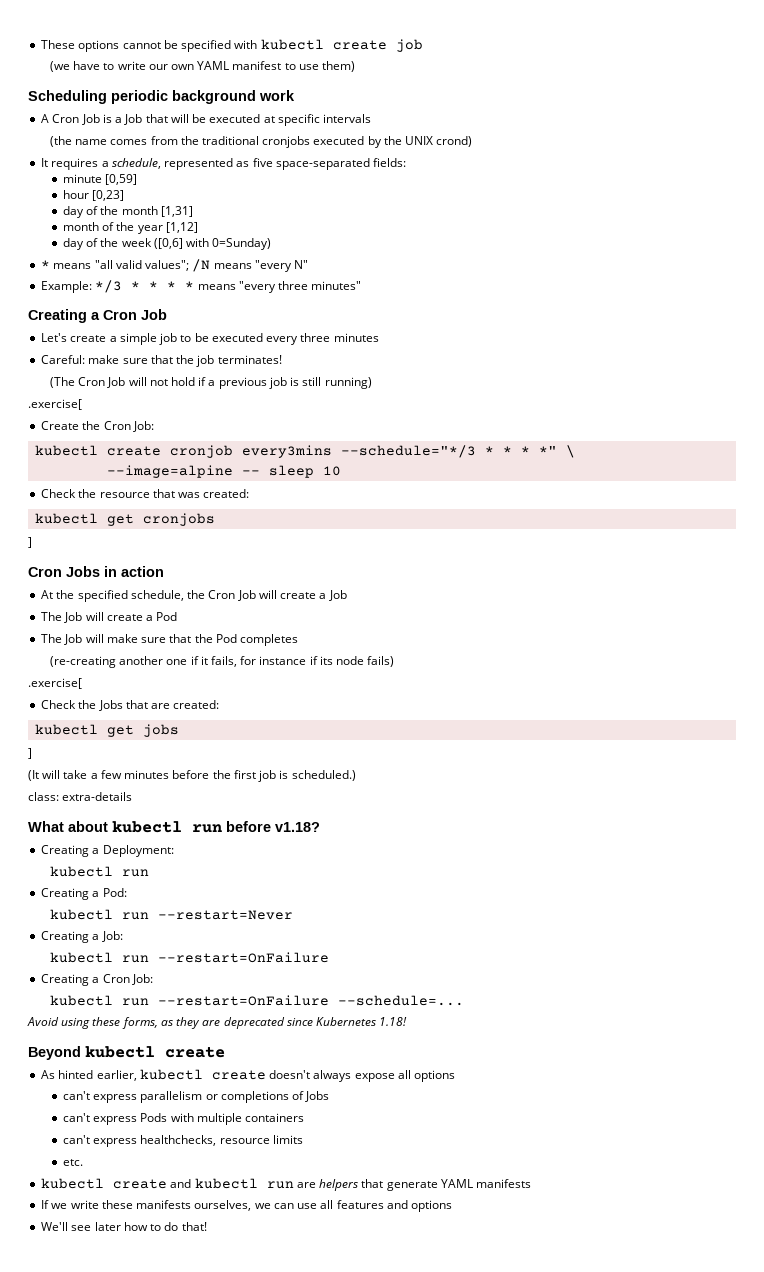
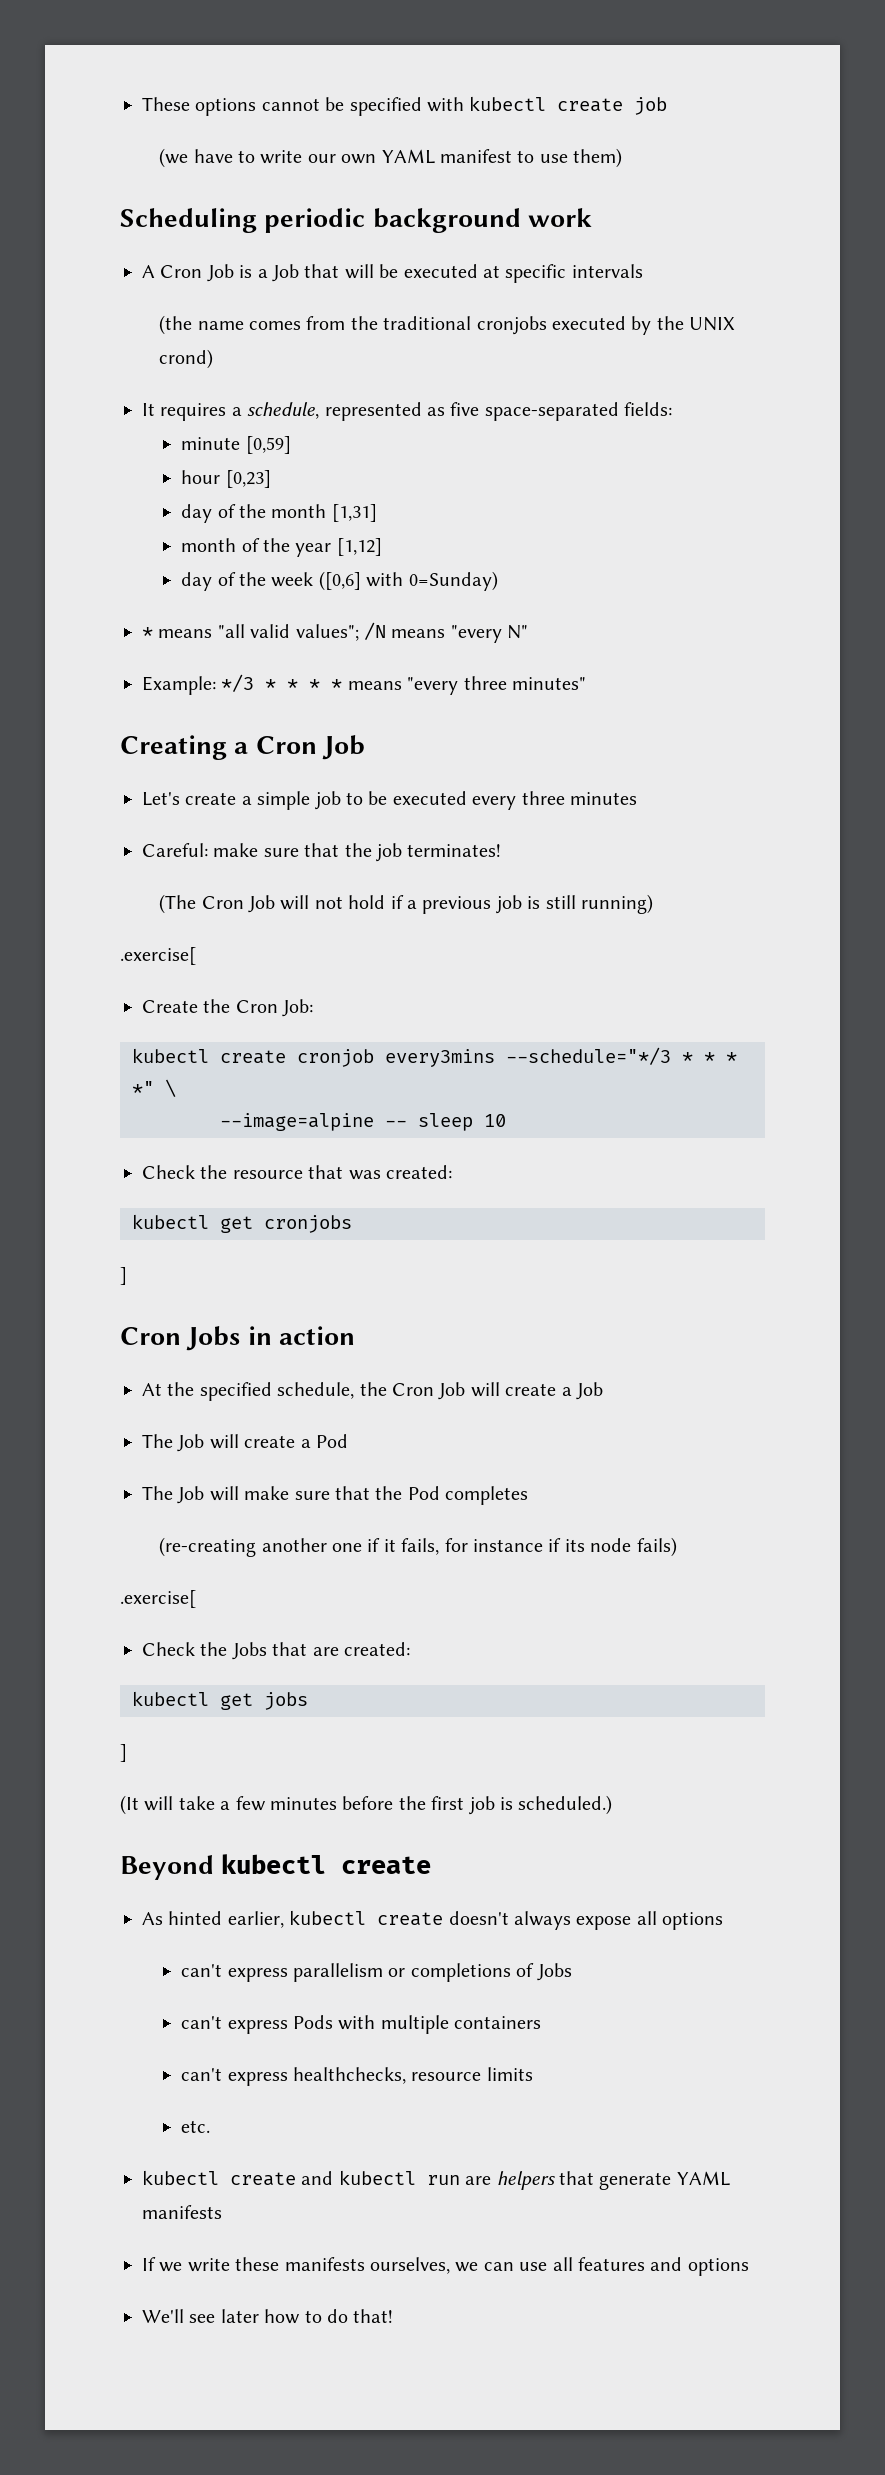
[28,792,133,801] [28,821,320,833] [41,845,174,857] [49,866,149,877] [41,888,127,900] [49,909,293,920] [41,931,123,943] [49,952,329,963] [41,974,153,986] [49,995,464,1006] [27,1017,408,1029] // class: extra-details // What about kubectl run before v1.18? // Creating a Deployment: // kubectl run // Creating a Pod: // kubectl run --restart=Never // Creating a Job: // kubectl run --restart=OnFailure // Creating a Cron Job: // kubectl run --restart=OnFailure --schedule=... // Avoid using these forms, as they are deprecated since Kubernetes 1.18! -> (613, 1805) none

